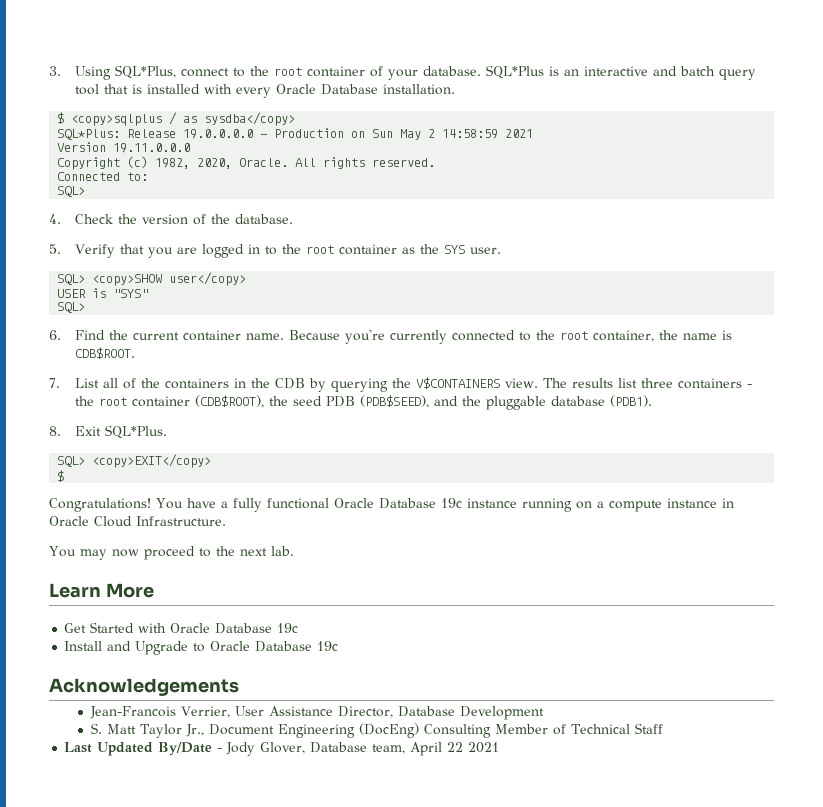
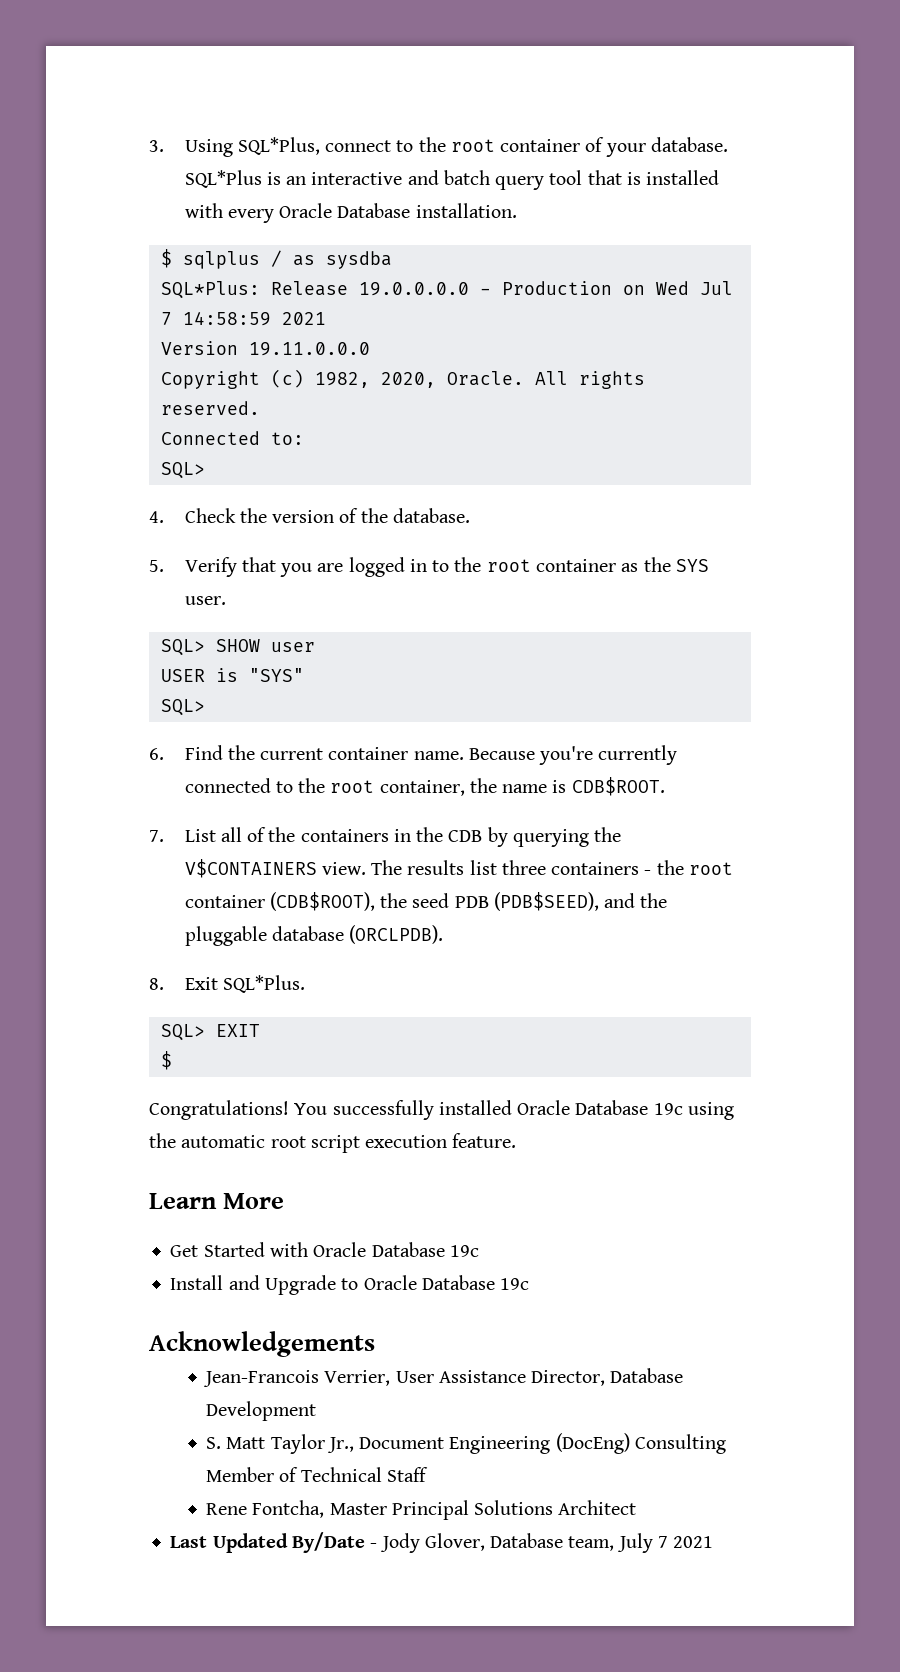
[71,114,163,126] <copy>sqlplus -> [182,251,260,269] sqlplus
[204,112,296,126] sysdba</copy> -> [325,251,392,269] sysdba
[372,129,436,140] Sun May 2 -> [655,281,733,295] [160,312,172,325] Wed Jul 7
[92,272,247,286] <copy>SHOW user</copy> -> [215,639,315,652] SHOW user
[610,395,653,407] (PDB1). -> [349,925,444,944] (ORCLPDB).
[92,454,212,468] <copy>EXIT</copy> -> [215,1024,260,1037] EXIT
[186,498,734,512] [49,516,226,527] [49,546,294,560] have a fully functional Oracle Database 19c instance running on a compute instance in Oracle Cloud Infrastructure. // You may now proceed to the next lab. -> [332,1100,734,1120] [149,1133,517,1153] successfully installed Oracle Database 19c using the automatic root script execution feature.
(663, 728) none -> [206,1500,637,1520] // Rene Fontcha, Master Principal Solutions Architect
[410,742,464,756] April 22 -> [616,1533,668,1553] July 7

